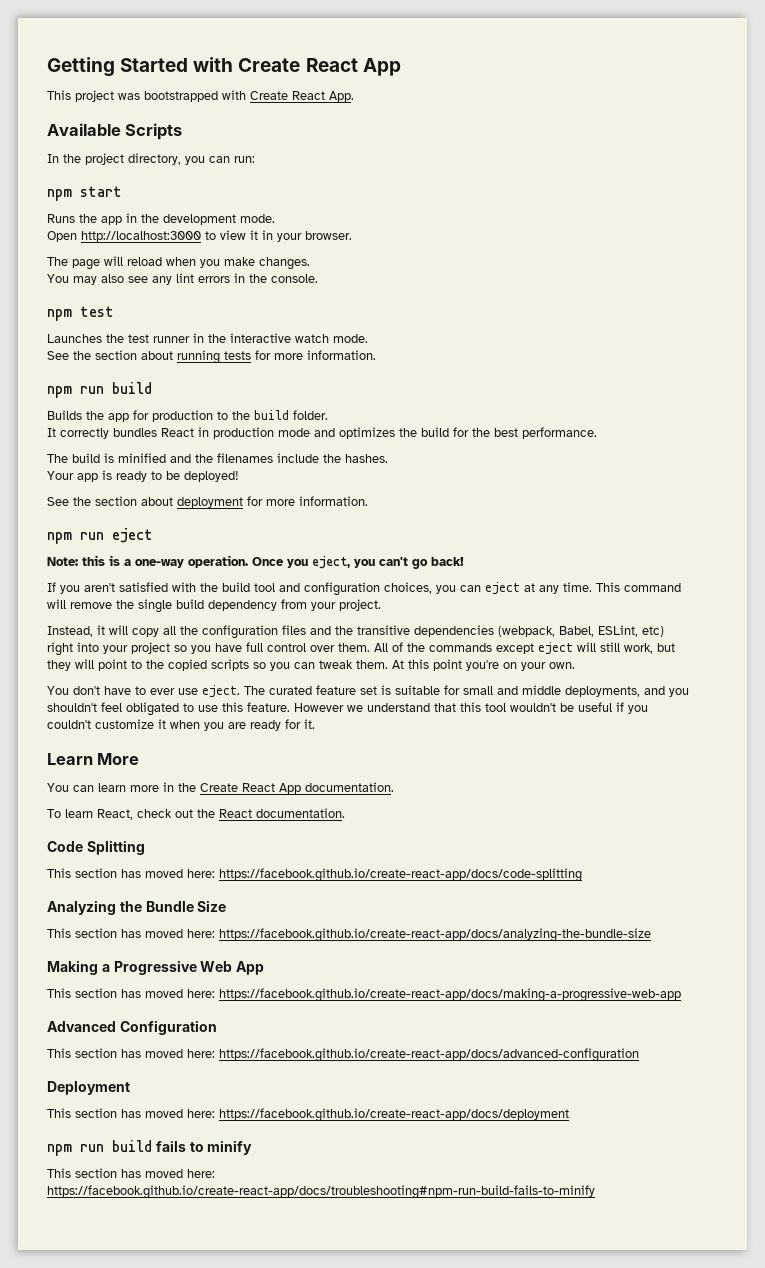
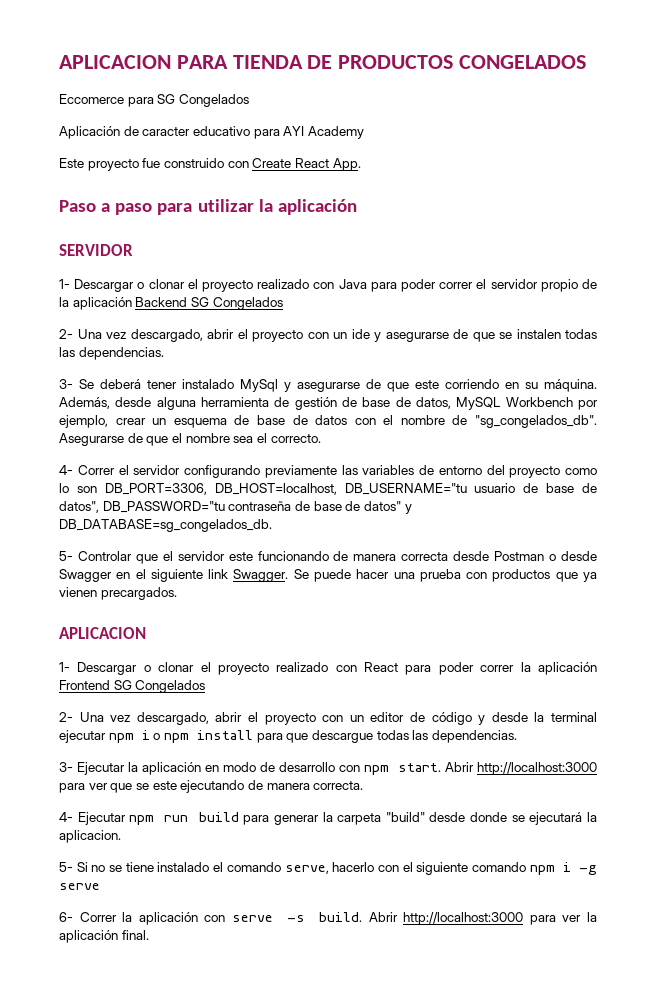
[47,57,401,77] [47,90,354,102] [47,123,183,140] [47,153,255,165] [47,186,122,201] [47,213,275,225] [47,230,352,242] [47,256,310,270] [47,273,318,285] [47,306,114,321] [47,333,368,343] [47,350,376,364] [47,382,152,398] [47,410,328,422] [47,427,597,439] [47,453,388,463] [47,470,239,482] [47,496,368,508] [47,528,153,544] [47,555,464,569] [47,582,681,596] [47,599,381,613] [47,625,664,639] [47,642,675,656] [47,659,575,671] [47,685,689,698] [47,702,648,716] [47,719,315,731] [47,753,140,765] [47,782,394,794] [47,808,345,820] [47,840,145,855] [47,868,582,882] [47,900,227,915] [47,928,651,942] [47,960,265,975] [47,988,681,1002] [47,1020,217,1035] [47,1048,639,1062] [47,1081,130,1095] [47,1108,569,1122] [47,1140,253,1156] [47,1168,215,1178] [47,1185,595,1199] Getting Started with Create React App // This project was bootstrapped with Create React App. // Available Scripts // In the project directory, you can run: // npm start // Runs the app in the development mode. // Open http://localhost:3000 to view it in your browser. // The page will reload when you make changes. // You may also see any lint errors in the console. // npm test // Launches the test runner in the interactive watch mode. // See the section about running tests for more information. // npm run build // Builds the app for production to the build folder. // It correctly bundles React in production mode and optimizes the build for the best performance. // The build is minified and the filenames include the hashes. // Your app is ready to be deployed! // See the section about deployment for more information. // npm run eject // Note: this is a one-way operation. Once you eject, you can't go back! // If you aren't satisfied with the build tool and configuration choices, you can eject at any time. This command will remove the single build dependency from your project. // Instead, it will copy all the configuration files and the transitive dependencies (webpack, Babel, ESLint, etc) right into your project so you have full control over them. All of the commands except eject will still work, but they will point to the copied scripts so you can tweak them. At this point you're on your own. // You don't have to ever use eject. The curated feature set is suitable for small and middle deployments, and you shouldn't feel obligated to use this feature. However we understand that this tool wouldn't be useful if you couldn't customize it when you are ready for it. // Learn More // You can learn more in the Create React App documentation. // To learn React, check out the React documentation. // Code Splitting // This section has moved here: https://facebook.github.io/create-react-app/docs/code-splitting // Analyzing the Bundle Size // This section has moved here: https://facebook.github.io/create-react-app/docs/analyzing-the-bundle-size // Making a Progressive Web App // This section has moved here: https://facebook.github.io/create-react-app/docs/making-a-progressive-web-app // Advanced Configuration // This section has moved here: https://facebook.github.io/create-react-app/docs/advanced-configuration // Deployment // This section has moved here: https://facebook.github.io/create-react-app/docs/deployment // npm run build fails to minify // This section has moved here: https://facebook.github.io/create-react-app/docs/troubleshooting#npm-run-build-fails-to-minify -> [59,55,587,69] [59,94,249,107] [59,126,364,139] [59,158,361,171] [59,199,357,215] [59,244,133,256] [59,279,597,292] [59,297,283,310] [59,329,597,342] [59,347,164,360] [59,379,597,392] [59,397,598,410] [59,415,597,428] [59,433,321,446] [59,465,597,478] [59,483,597,495] [59,501,412,514] [59,519,272,532] [59,551,597,564] [59,569,597,582] [59,587,177,600] [59,627,146,639] [59,662,597,675] [59,680,206,693] [59,712,598,725] [59,730,517,743] [59,762,597,775] [59,780,364,793] [59,812,597,825] [59,830,121,843] [59,862,598,875] [59,883,100,890] [59,912,597,925] [59,930,149,943] APLICACION PARA TIENDA DE PRODUCTOS CONGELADOS // Eccomerce para SG Congelados // Aplicación de caracter educativo para AYI Academy // Este proyecto fue construido con Create React App. // Paso a paso para utilizar la aplicación // SERVIDOR // 1- Descargar o clonar el proyecto realizado con Java para poder correr el servidor propio de la aplicación Backend SG Congelados // 2- Una vez descargado, abrir el proyecto con un ide y asegurarse de que se instalen todas las dependencias. // 3- Se deberá tener instalado MySql y asegurarse de que este corriendo en su máquina. Además, desde alguna herramienta de gestión de base de datos, MySQL Workbench por ejemplo, crear un esquema de base de datos con el nombre de "sg_congelados_db". Asegurarse de que el nombre sea el correcto. // 4- Correr el servidor configurando previamente las variables de entorno del proyecto como lo son DB_PORT=3306, DB_HOST=localhost, DB_USERNAME="tu usuario de base de datos", DB_PASSWORD="tu contraseña de base de datos" y DB_DATABASE=sg_congelados_db. // 5- Controlar que el servidor este funcionando de manera correcta desde Postman o desde Swagger en el siguiente link Swagger. Se puede hacer una prueba con productos que ya vienen precargados. // APLICACION // 1- Descargar o clonar el proyecto realizado con React para poder correr la aplicación Frontend SG Congelados // 2- Una vez descargado, abrir el proyecto con un editor de código y desde la terminal ejecutar npm i o npm install para que descargue todas las dependencias. // 3- Ejecutar la aplicación en modo de desarrollo con npm start. Abrir http://localhost:3000 para ver que se este ejecutando de manera correcta. // 4- Ejecutar npm run build para generar la carpeta "build" desde donde se ejecutará la aplicacion. // 5- Si no se tiene instalado el comando serve, hacerlo con el siguiente comando npm i -g serve // 6- Correr la aplicación con serve -s build. Abrir http://localhost:3000 para ver la aplicación final.

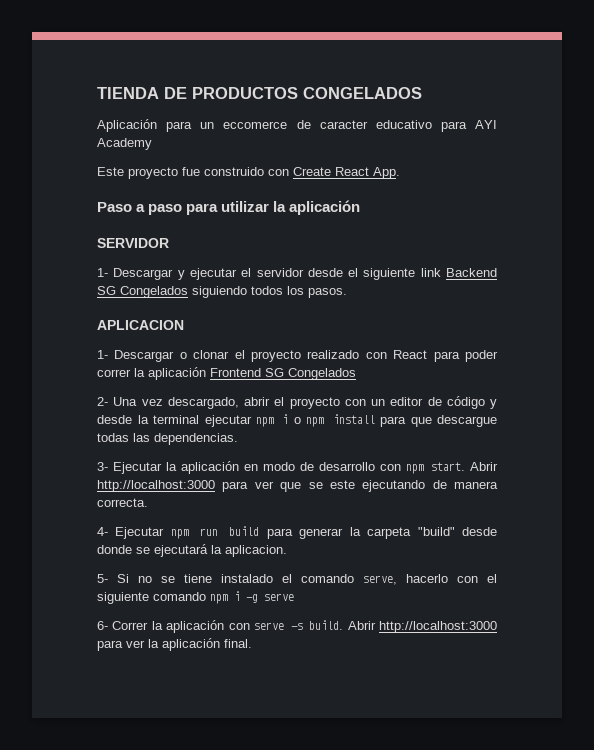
[59,55,228,69] APLICACION PARA -> (97, 93) none
[59,94,249,107] [59,126,120,139] Eccomerce para SG Congelados // Aplicación -> [97,119,288,132] Aplicación para un eccomerce
[137,279,597,292] [59,297,283,310] [59,329,597,342] [59,347,164,360] [59,379,597,392] [59,397,598,410] [59,415,597,428] [59,433,321,446] [59,465,597,478] [59,483,597,495] [59,501,412,514] [59,519,272,532] [59,551,597,564] [59,569,597,582] [59,587,177,600] o clonar el proyecto realizado con Java para poder correr el servidor propio de la aplicación Backend SG Congelados // 2- Una vez descargado, abrir el proyecto con un ide y asegurarse de que se instalen todas las dependencias. // 3- Se deberá tener instalado MySql y asegurarse de que este corriendo en su máquina. Además, desde alguna herramienta de gestión de base de datos, MySQL Workbench por ejemplo, crear un esquema de base de datos con el nombre de "sg_congelados_db". Asegurarse de que el nombre sea el correcto. // 4- Correr el servidor configurando previamente las variables de entorno del proyecto como lo son DB_PORT=3306, DB_HOST=localhost, DB_USERNAME="tu usuario de base de datos", DB_PASSWORD="tu contraseña de base de datos" y DB_DATABASE=sg_congelados_db. // 5- Controlar que el servidor este funcionando de manera correcta desde Postman o desde Swagger en el siguiente link Swagger. Se puede hacer una prueba con productos que ya vienen precargados. -> [177,268,498,280] [97,286,347,298] y ejecutar el servidor desde el siguiente link Backend SG Congelados siguiendo todos los pasos.

